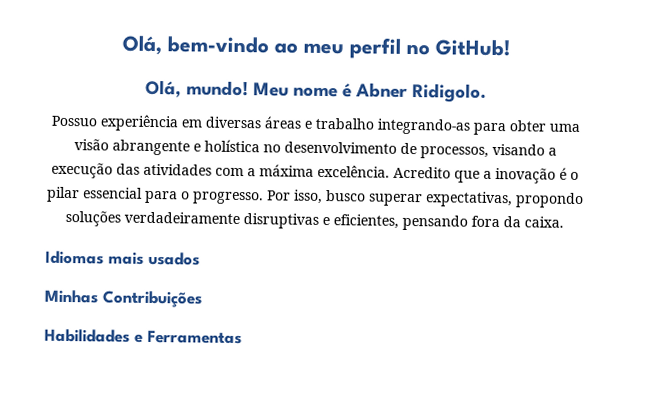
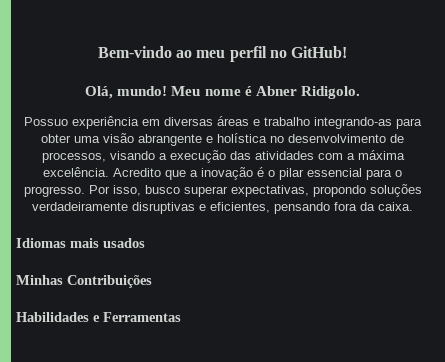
[121,35,269,56] Olá, bem-vindo -> [97,46,172,58] Bem-vindo

